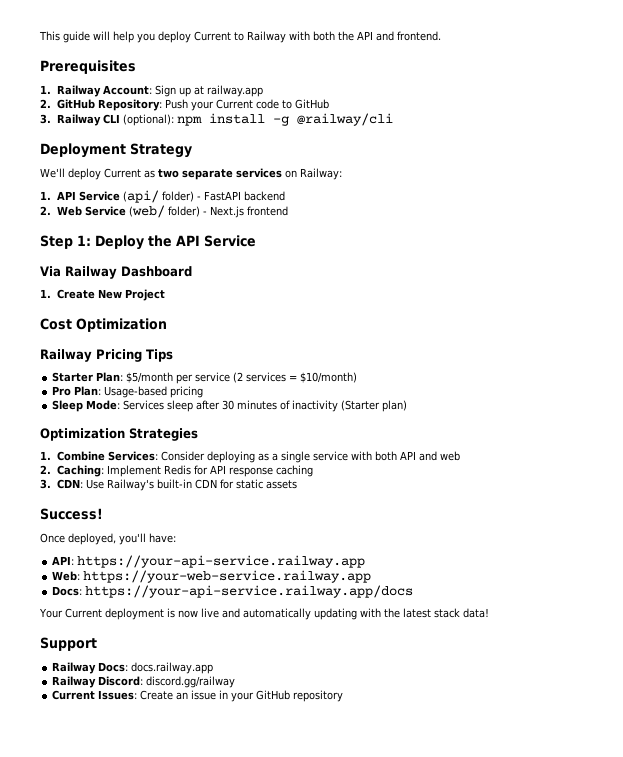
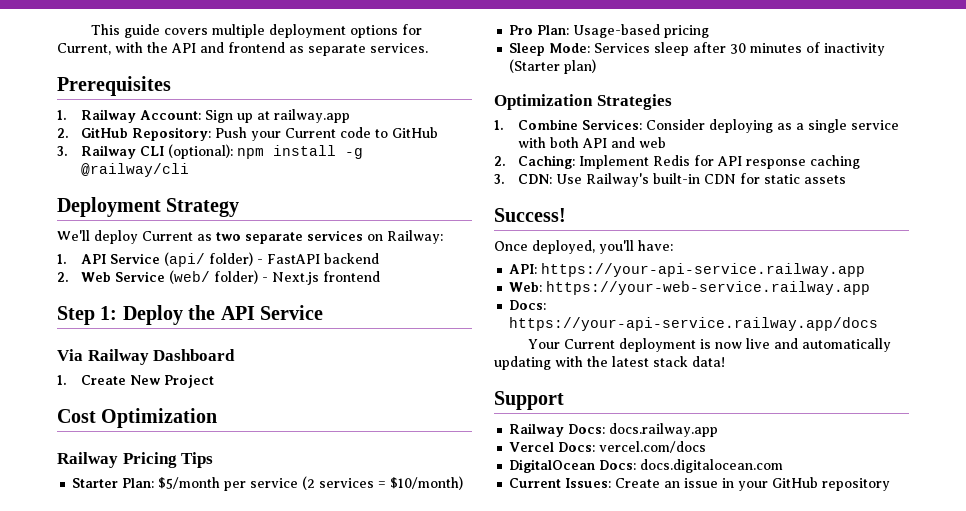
[93,31,441,43] will help you deploy Current to Railway with both the API and frontend. -> [164,24,423,38] [57,42,428,56] covers multiple deployment options for Current, with the API and frontend as separate services.
[52,676,236,688] Railway Discord: discord.gg/railway -> [509,441,707,453] [509,459,784,473] Vercel Docs: vercel.com/docs // DigitalOcean Docs: docs.digitalocean.com

